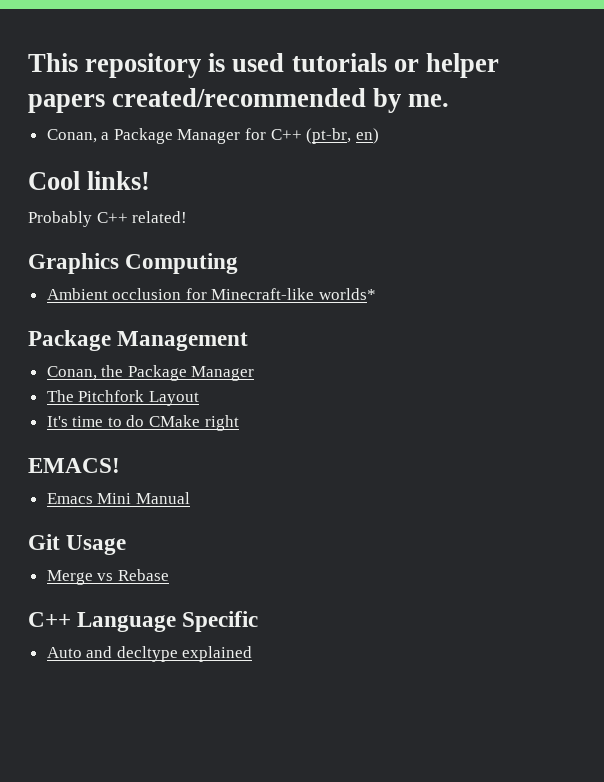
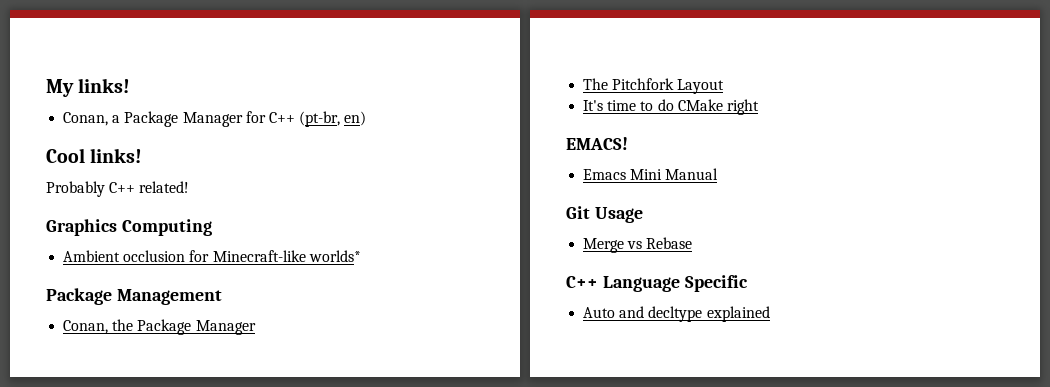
[28,53,499,78] [28,88,450,113] This repository is used tutorials or helper papers created/recommended by me. -> [46,78,131,97] My links!

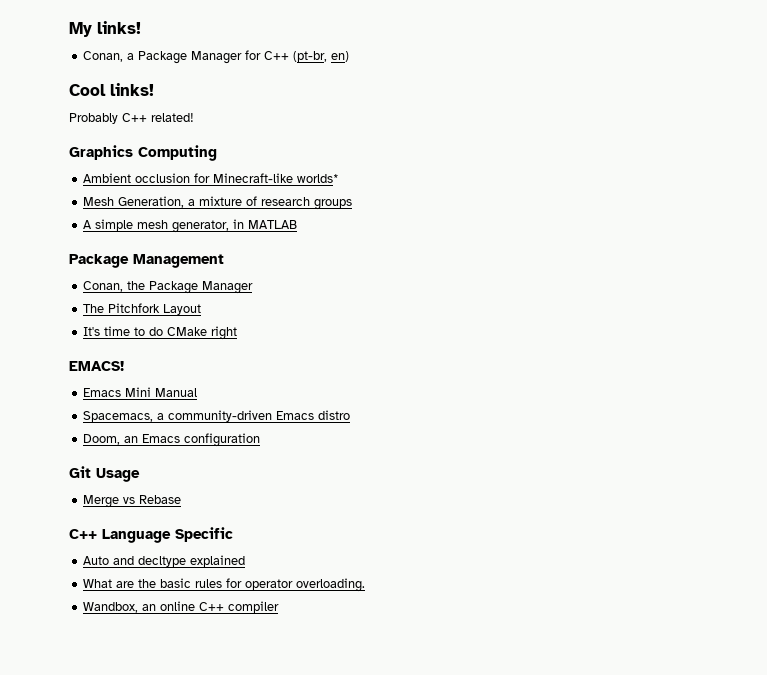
(361, 256) none -> [83,196,353,210] [83,219,298,233] // Mesh Generation, a mixture of research groups // A simple mesh generator, in MATLAB
(719, 174) none -> [83,410,351,422] [83,433,261,447] // Spacemacs, a community-driven Emacs distro // Doom, an Emacs configuration
(770, 314) none -> [83,578,366,592] [83,601,280,613] // What are the basic rules for operator overloading. // Wandbox, an online C++ compiler

